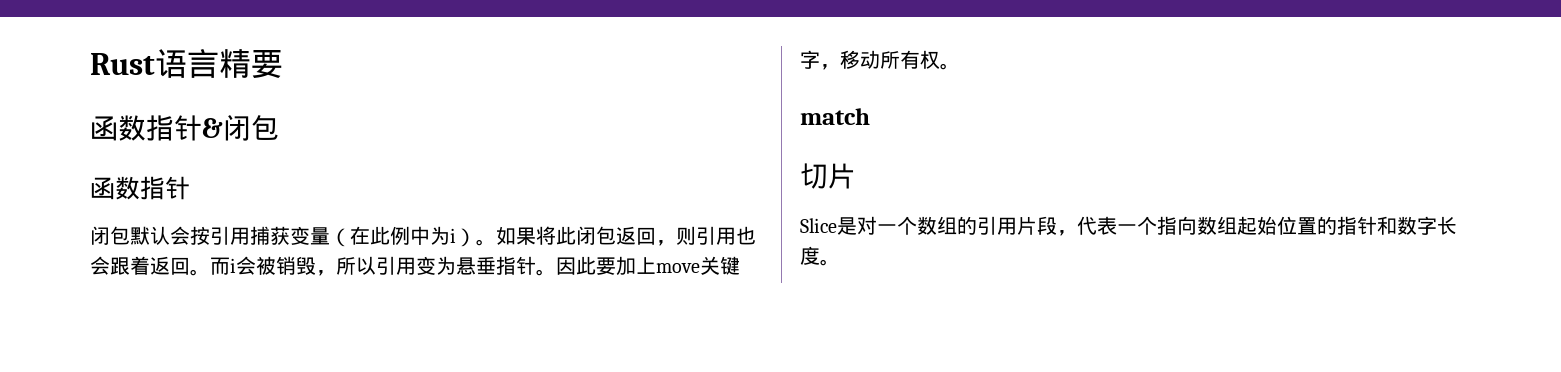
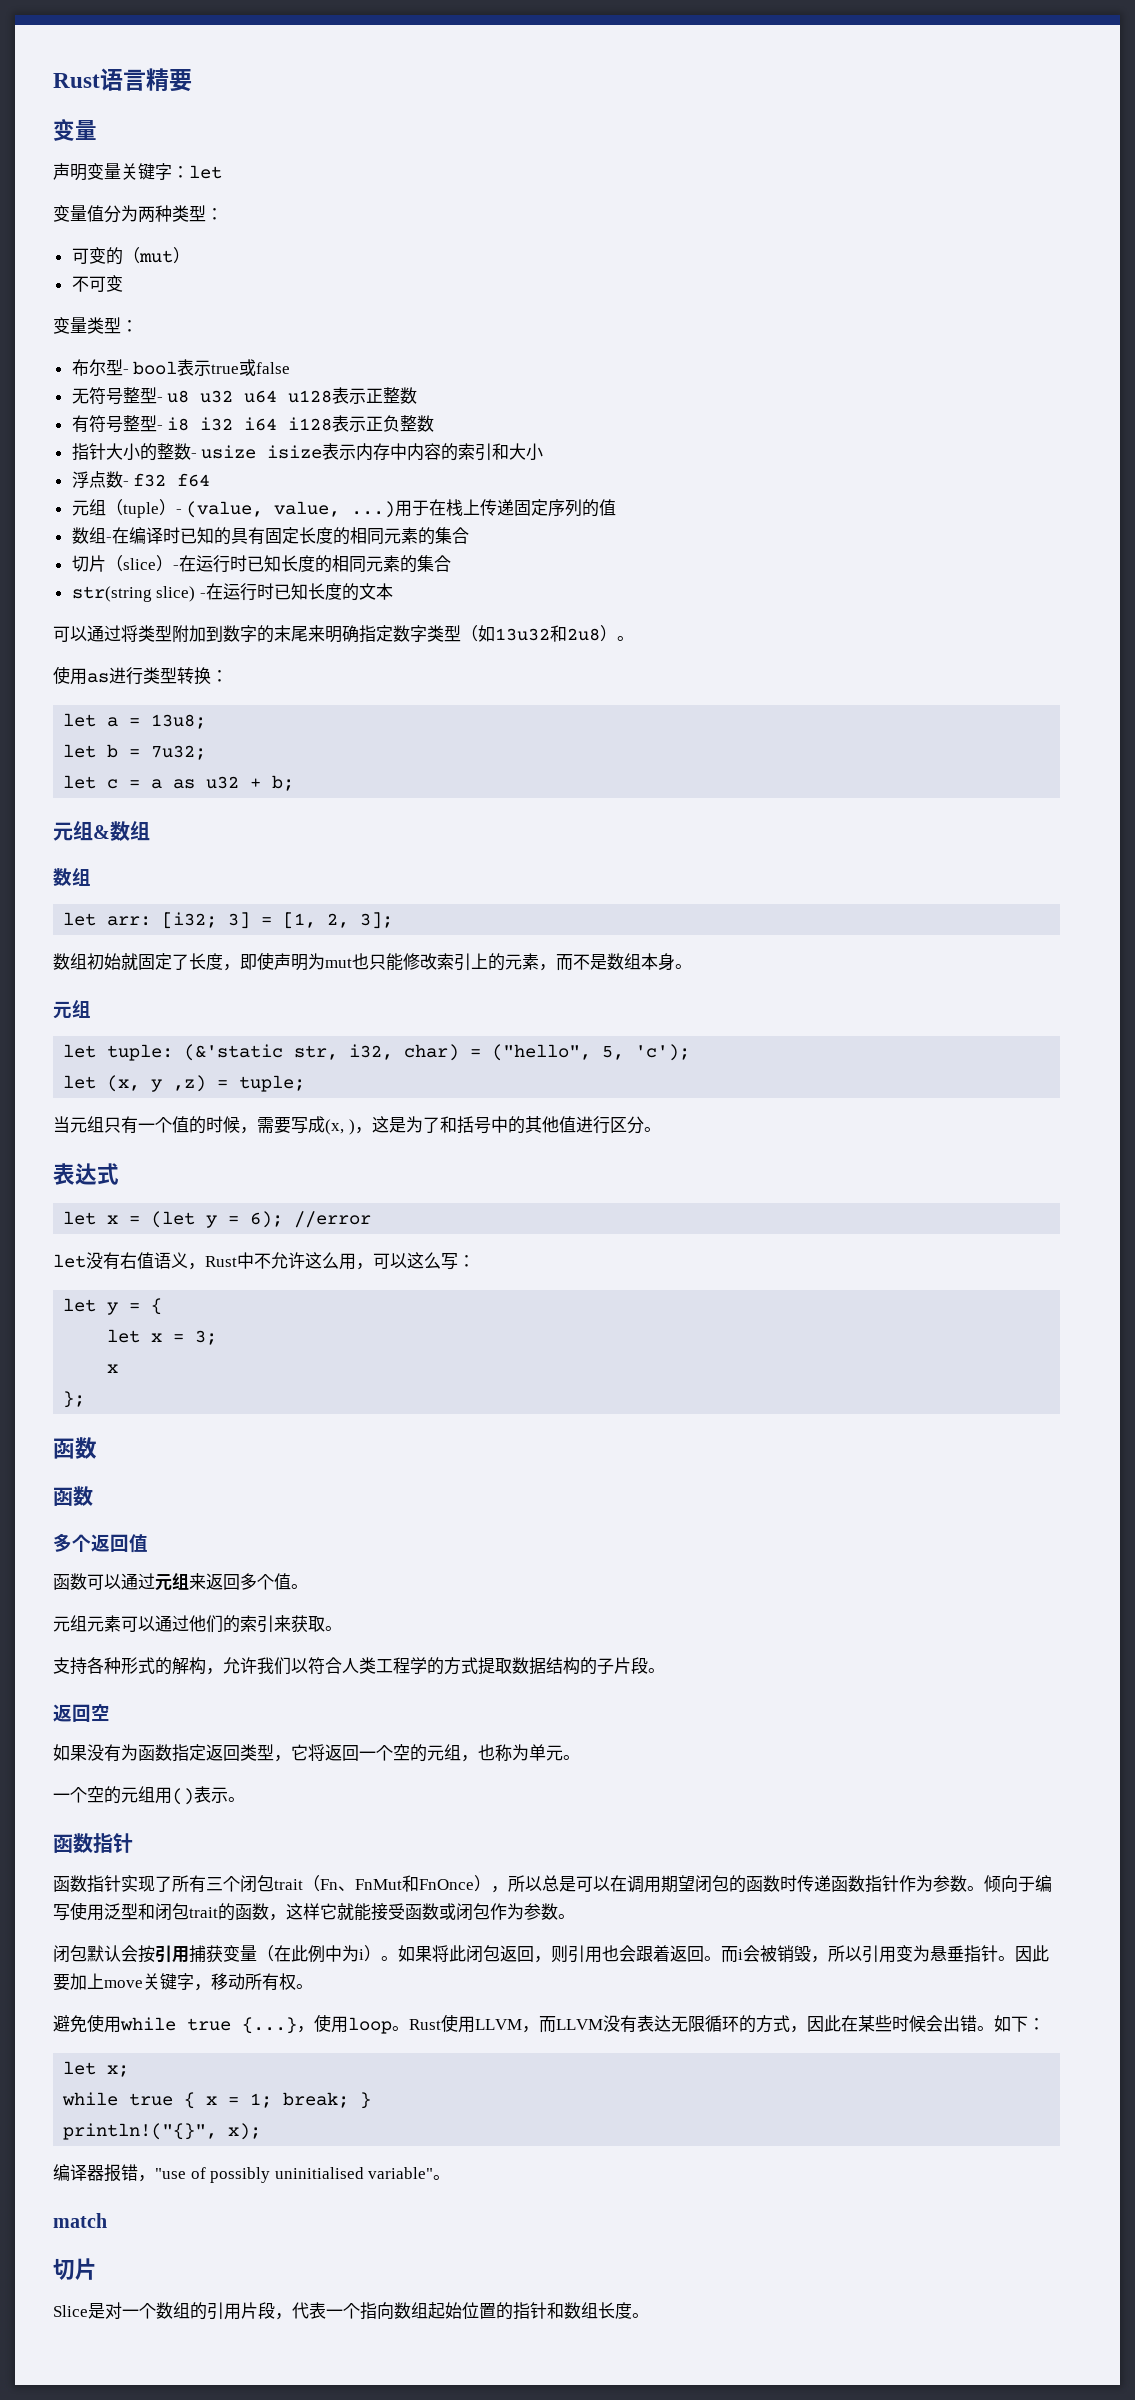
[90,115,279,141] [90,176,190,200] 函数指针&闭包 // 函数指针 -> [53,119,97,141] [53,163,222,181] [53,205,223,223] [71,247,190,265] [71,275,123,292] [53,317,138,334] [71,359,291,376] [71,387,418,405] [71,415,435,433] [71,443,544,461] [71,471,211,488] [71,499,617,518] [71,527,469,545] [71,555,451,573] [71,583,393,602] [53,625,634,643] [53,666,228,685] [63,713,207,729] [63,744,207,760] [63,775,295,791] [53,821,150,841] [53,868,91,886] [63,912,394,929] [53,952,692,971] [53,1000,91,1019] [63,1044,691,1061] [63,1075,306,1092] [53,1116,661,1135] [53,1163,119,1185] [63,1211,372,1228] [53,1252,475,1270] [63,1298,163,1315] [107,1329,218,1345] [107,1364,119,1373] [63,1391,86,1408] [53,1437,97,1459] [53,1486,93,1506] [53,1533,148,1553] [53,1573,308,1591] [53,1615,342,1633] [53,1657,665,1675] [53,1704,110,1722] [53,1744,580,1762] [53,1786,245,1805] [53,1833,133,1853] [53,1875,1052,1893] [53,1902,575,1921] 变量 // 声明变量关键字：let // 变量值分为两种类型： // 可变的（mut） // 不可变 // 变量类型： // 布尔型- bool表示true或false // 无符号整型- u8 u32 u64 u128表示正整数 // 有符号整型- i8 i32 i64 i128表示正负整数 // 指针大小的整数- usize isize表示内存中内容的索引和大小 // 浮点数- f32 f64 // 元组（tuple）- (value, value, ...)用于在栈上传递固定序列的值 // 数组-在编译时已知的具有固定长度的相同元素的集合 // 切片（slice）-在运行时已知长度的相同元素的集合 // str(string slice) -在运行时已知长度的文本 // 可以通过将类型附加到数字的末尾来明确指定数字类型（如13u32和2u8）。 // 使用as进行类型转换： // let a = 13u8; // let b = 7u32; // let c = a as u32 + b; // 元组&数组 // 数组 // let arr: [i32; 3] = [1, 2, 3]; // 数组初始就固定了长度，即使声明为mut也只能修改索引上的元素，而不是数组本身。 // 元组 // let tuple: (&'static str, i32, char) = ("hello", 5, 'c'); // let (x, y ,z) = tuple; // 当元组只有一个值的时候，需要写成(x, )，这是为了和括号中的其他值进行区分。 // 表达式 // let x = (let y = 6); //error // let没有右值语义，Rust中不允许这么用，可以这么写： // let y = { // let x = 3; // x // }; // 函数 // 函数 // 多个返回值 // 函数可以通过元组来返回多个值。 // 元组元素可以通过他们的索引来获取。 // 支持各种形式的解构，允许我们以符合人类工程学的方式提取数据结构的子片段。 // 返回空 // 如果没有为函数指定返回类型，它将返回一个空的元组，也称为单元。 // 一个空的元组用()表示。 // 函数指针 // 函数指针实现了所有三个闭包trait（Fn、FnMut和FnOnce），所以总是可以在调用期望闭包的函数时传递函数指针作为参数。倾向于编写使用泛型和闭包trait的函数，这样它就能接受函数或闭包作为参数。
(960, 66) none -> [53,2014,1045,2034] [63,2061,130,2077] [62,2092,372,2109] [63,2123,262,2140] [53,2164,451,2183] // 避免使用while true {...}，使用loop。Rust使用LLVM，而LLVM没有表达无限循环的方式，因此在某些时候会出错。如下： // let x; // while true { x = 1; break; } // println!("{}", x); // 编译器报错，"use of possibly uninitialised variable"。
[1417,216,1437,235] 字 -> [581,2302,598,2319] 组

